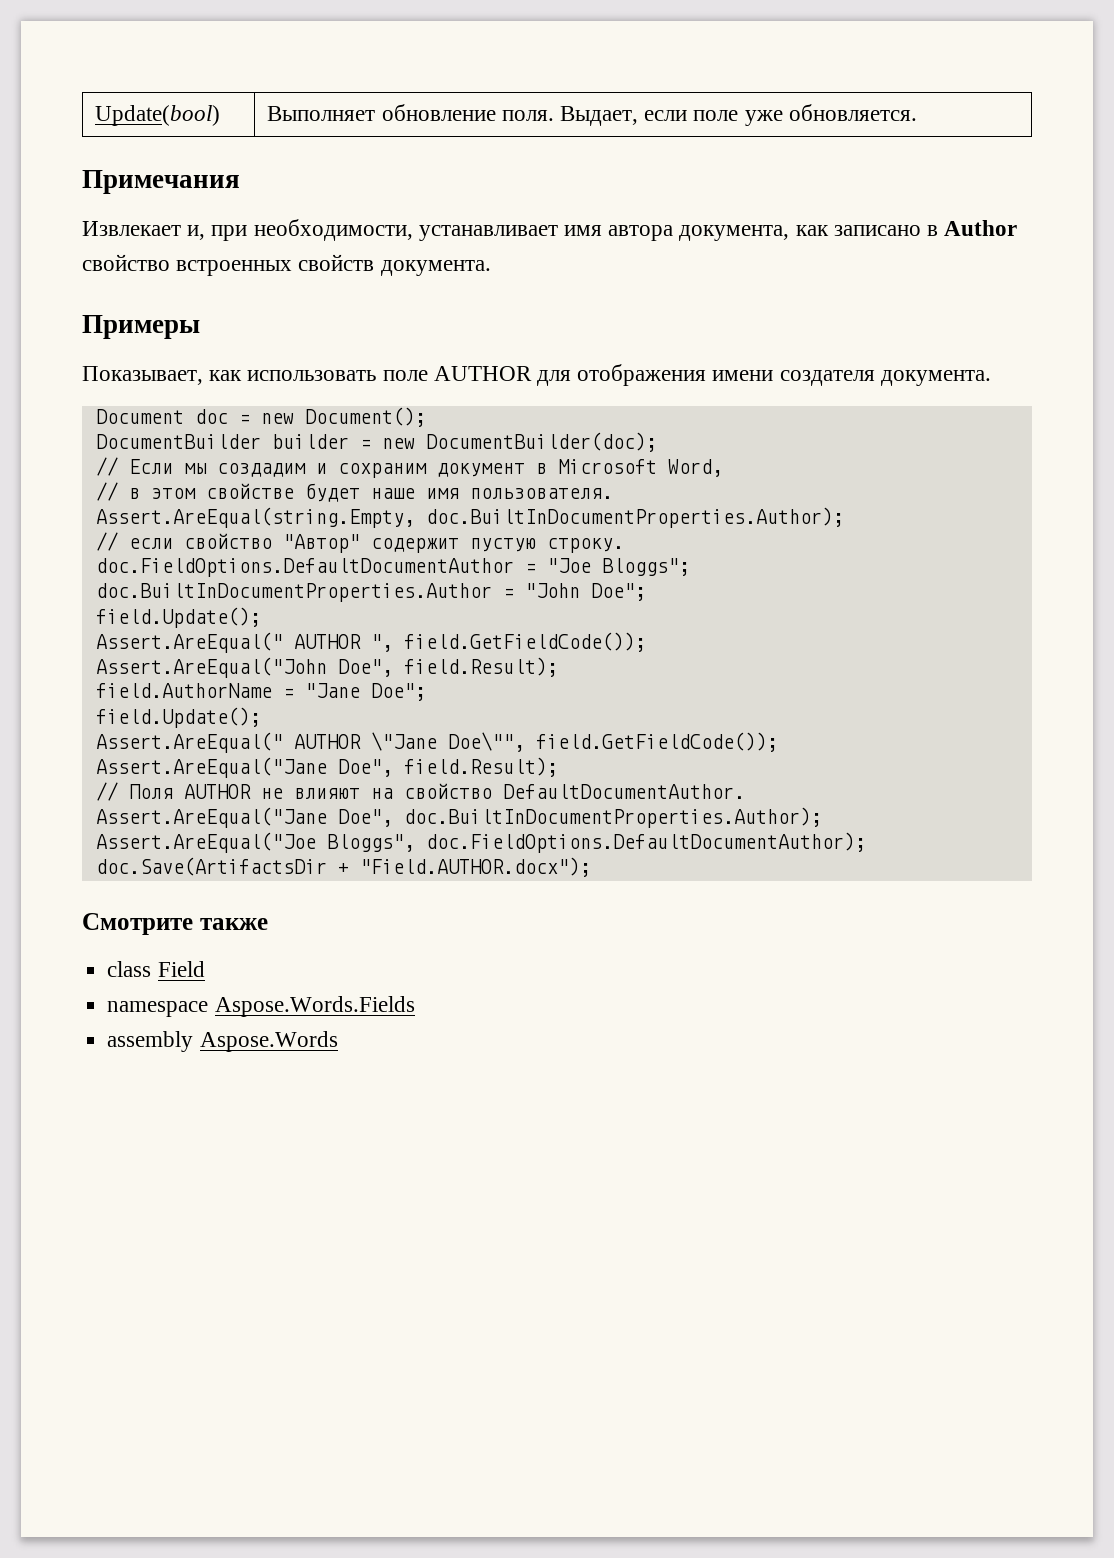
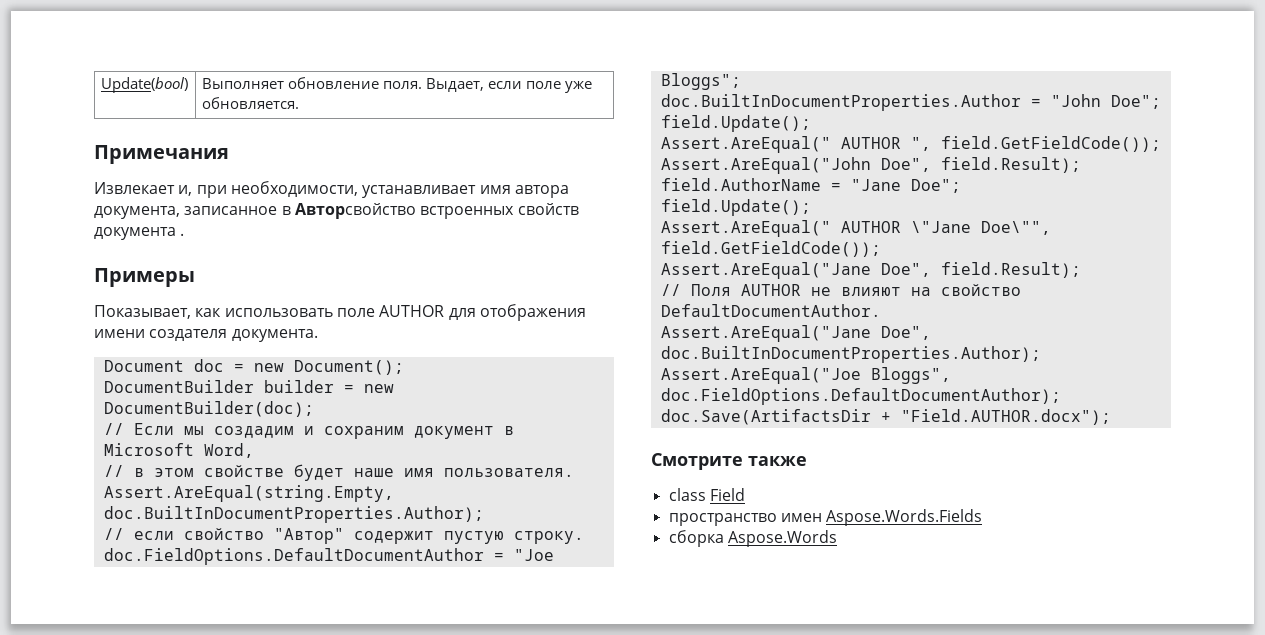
[795,220,1018,236] [82,254,491,276] как записано в Author свойство встроенных свойств документа. -> [184,203,579,219] [94,227,185,240] записанное в Авторсвойство встроенных свойств документа .
[107,1001,209,1017] namespace -> [668,513,822,526] пространство имен
[107,1031,194,1052] assembly -> [668,530,724,547] сборка

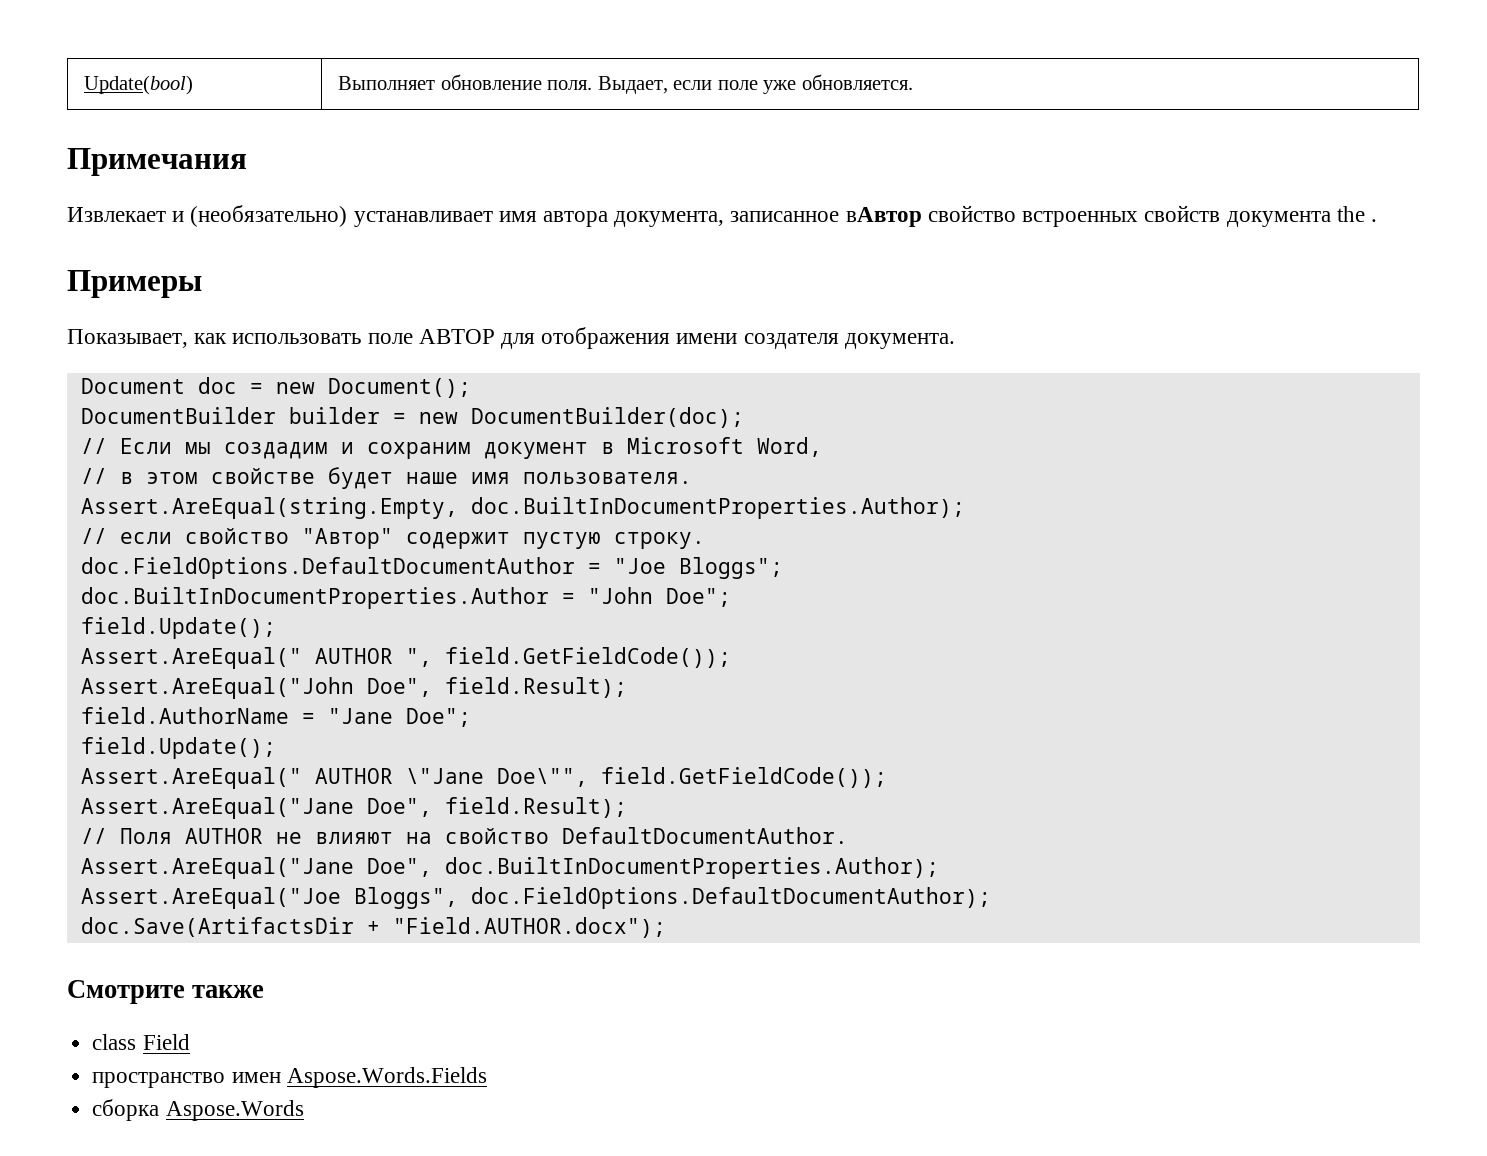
[178,181,358,198] и, при необходимости, -> [172,205,348,227] и (необязательно)
[281,203,416,219] в Авторсвойство -> [845,205,1016,227] вАвтор свойство
(176, 233) none -> [1336,206,1365,222] the
[379,305,445,317] AUTHOR -> [418,329,495,344] АВТОР

